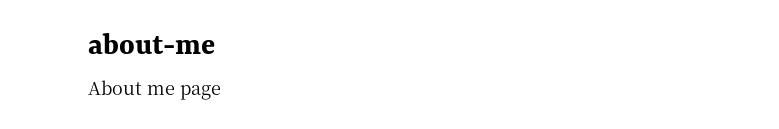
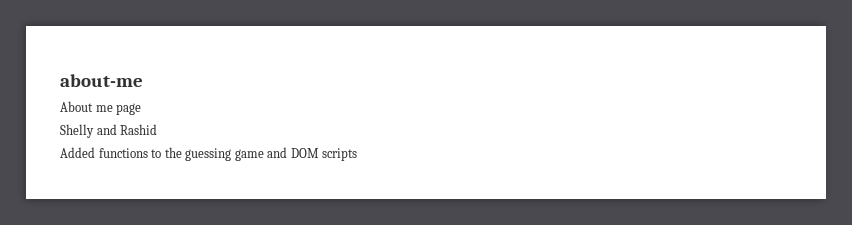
(221, 92) none -> [60,124,158,138] [60,147,358,161] // Shelly and Rashid // Added functions to the guessing game and DOM scripts

